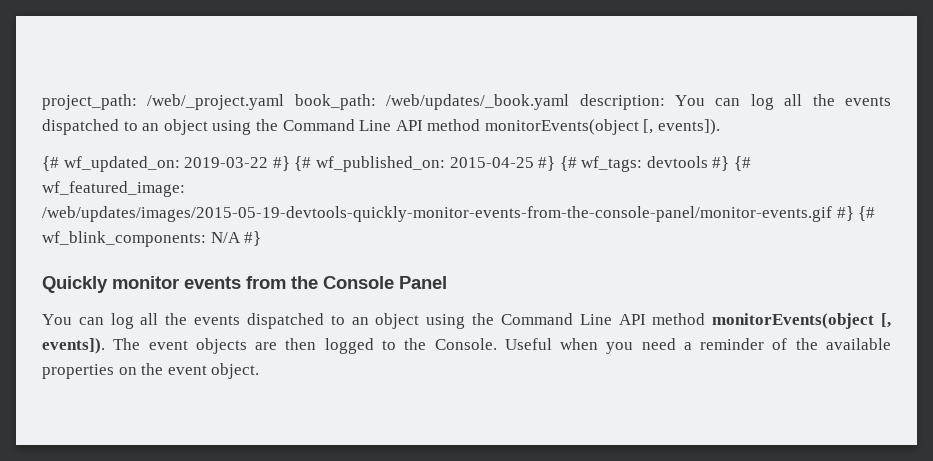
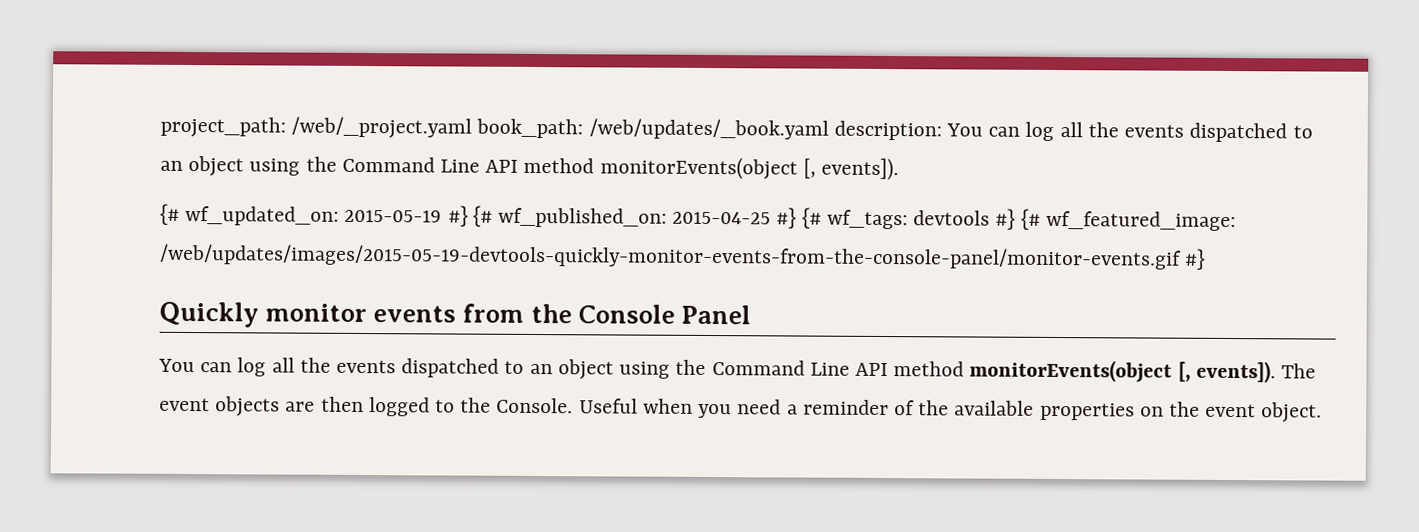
[184,157,269,168] 2019-03-22 -> [344,209,443,223] 2015-05-19
[858,206,876,221] [42,231,262,247] {# wf_blink_components: N/A #} -> (1207, 259) none

